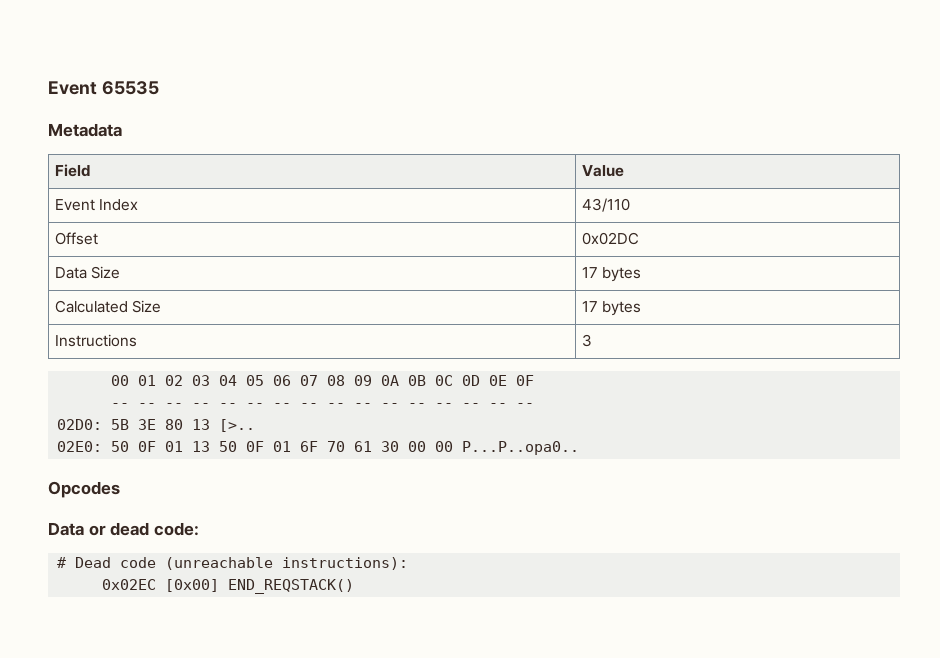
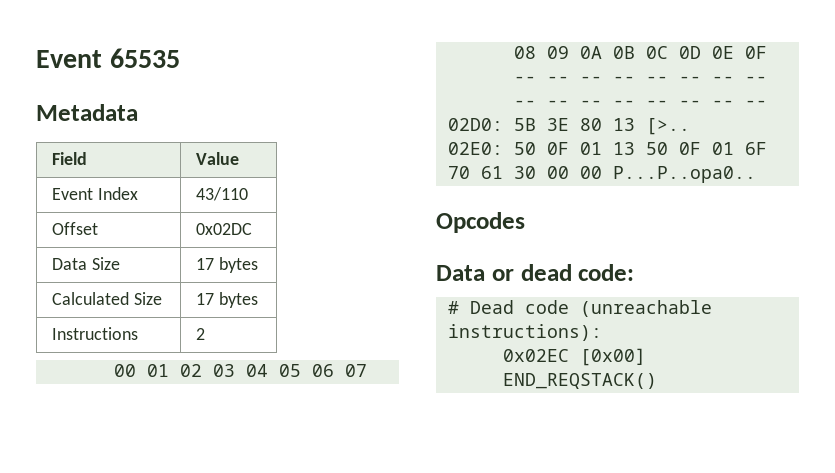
[581,334,592,347] 3 -> [195,328,205,340] 2

